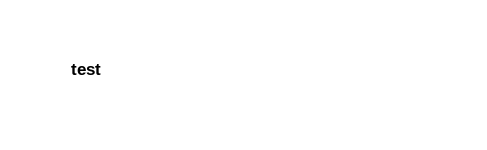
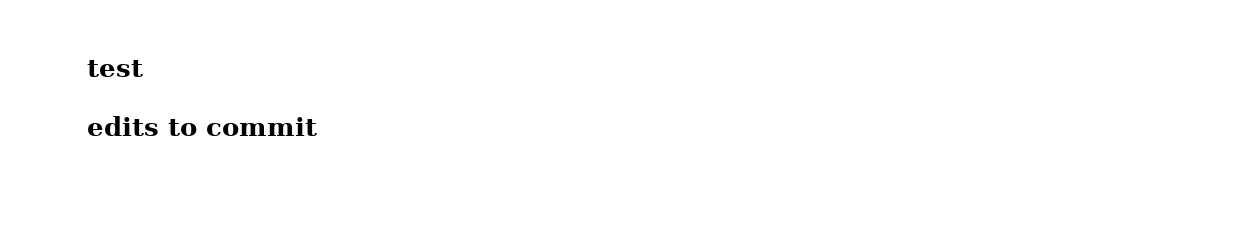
(101, 69) none -> [87,116,317,136] // edits to commit

